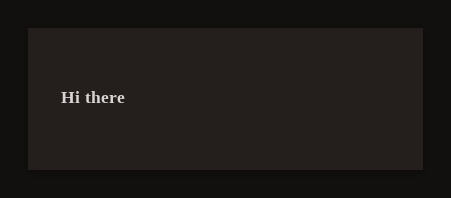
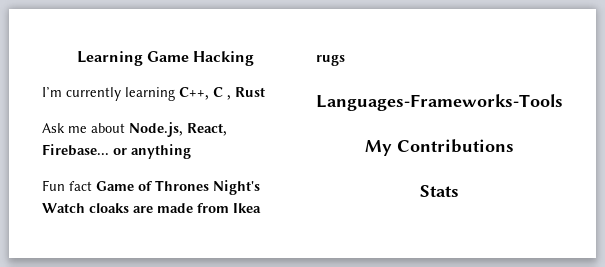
[61,91,125,103] Hi there -> [76,51,255,66] [42,87,265,101] [42,122,227,137] [42,144,191,159] [42,180,260,195] [42,203,261,213] [316,55,345,66] [316,94,563,111] [365,139,514,156] [420,185,459,197] Learning Game Hacking // I’m currently learning C++, C , Rust // Ask me about Node.js, React, Firebase... or anything // Fun fact Game of Thrones Night's Watch cloaks are made from Ikea rugs // Languages-Frameworks-Tools // My Contributions // Stats

